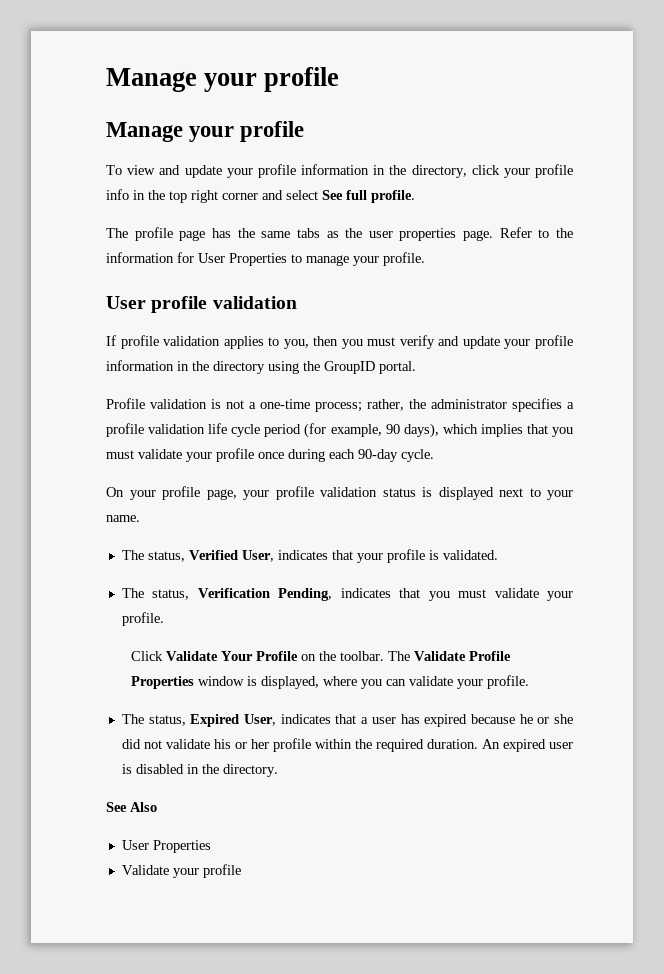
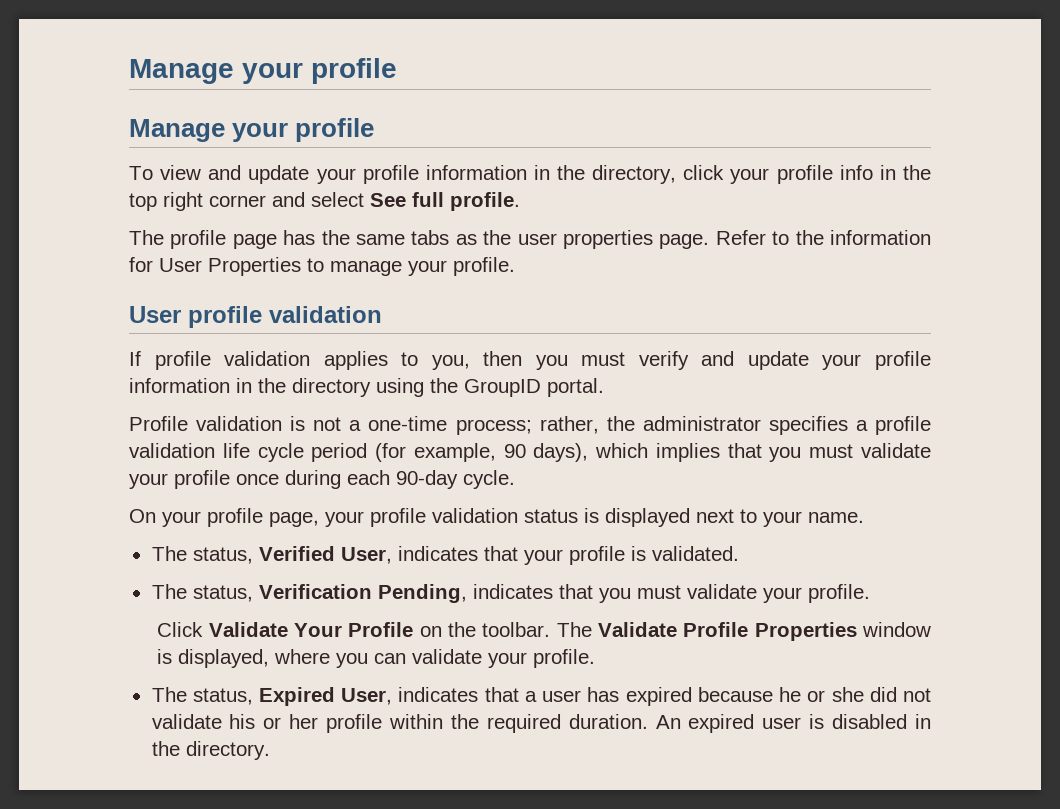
[106,802,157,812] [121,840,211,853] [121,864,241,878] // See Also // User Properties // Validate your profile -> (270, 750) none

